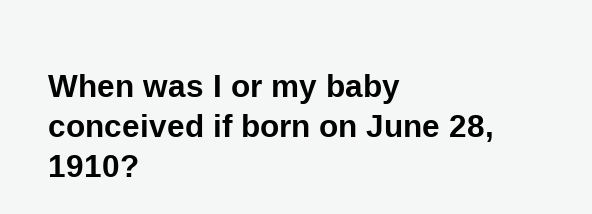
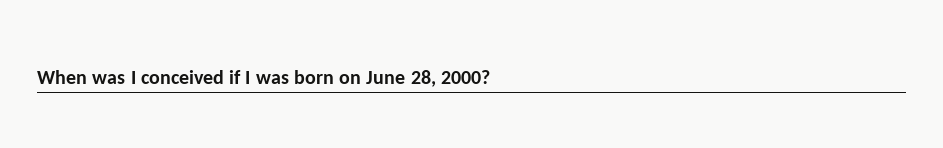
[231,74,400,104] [48,114,233,137] or my baby conceived if -> [140,70,289,84] conceived if I was
[48,155,139,177] 1910? -> [440,70,490,84] 2000?

